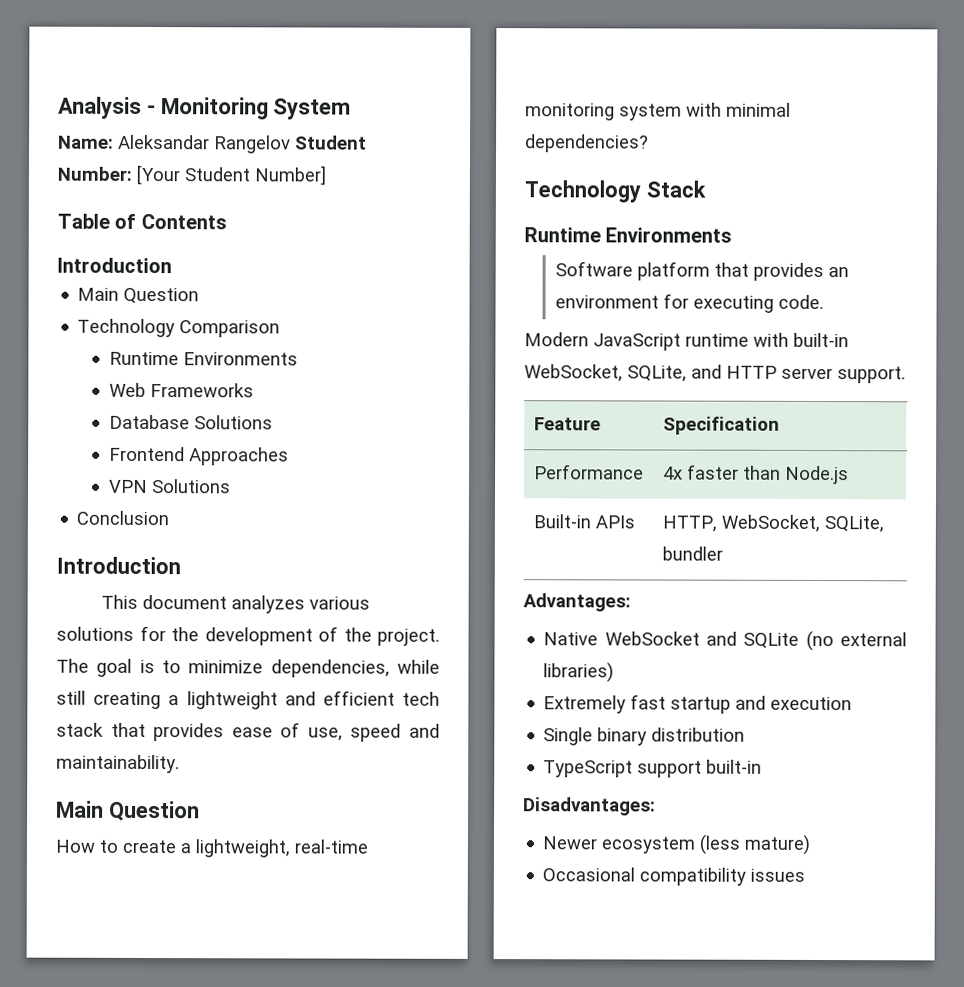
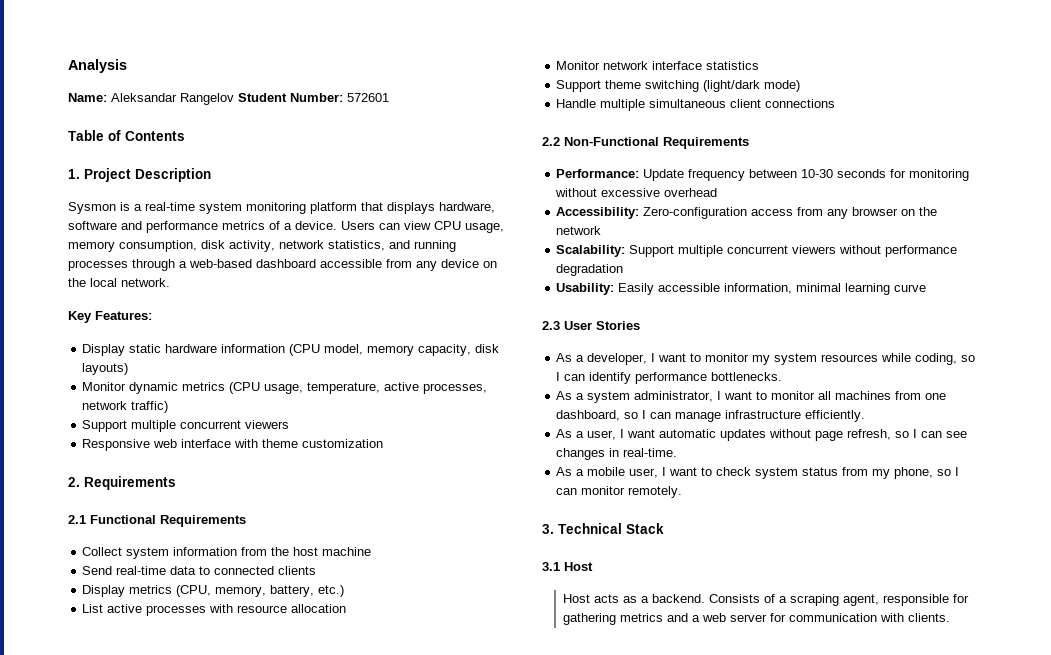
[146,97,352,120] - Monitoring System -> (127, 66) none
[136,164,326,186] [Your Student Number] -> [347,93,389,102] 572601
[57,257,172,274] [77,287,200,305] [77,318,281,338] [108,351,298,366] [108,382,254,398] [108,414,273,430] [108,446,289,466] [108,479,231,494] [76,510,170,526] [56,556,181,575] [100,594,370,614] [56,625,440,646] [56,658,440,678] [56,690,440,710] [56,722,440,742] [56,754,180,774] [56,800,200,822] [55,839,368,858] [525,102,791,121] [525,134,649,153] [524,180,706,203] [524,227,733,243] [555,261,850,282] [555,293,825,313] [524,332,849,351] [524,364,906,384] [533,417,601,431] [662,416,780,435] [533,464,644,480] [662,464,849,485] [532,514,635,529] [661,514,884,533] [661,546,723,561] [523,593,631,612] [543,630,907,652] [543,662,615,683] [543,694,853,714] [543,727,746,746] [543,759,763,778] [523,797,656,816] [542,834,811,855] [542,867,806,886] Introduction // Main Question // Technology Comparison // Runtime Environments // Web Frameworks // Database Solutions // Frontend Approaches // VPN Solutions // Conclusion // Introduction // This document analyzes various solutions for the development of the project. The goal is to minimize dependencies, while still creating a lightweight and efficient tech stack that provides ease of use, speed and maintainability. // Main Question // How to create a lightweight, real-time monitoring system with minimal dependencies? // Technology Stack // Runtime Environments // Software platform that provides an environment for executing code. // Modern JavaScript runtime with built-in WebSocket, SQLite, and HTTP server support. // Feature | Specification // Performance | 4x faster than Node.js // Built-in APIs | HTTP, WebSocket, SQLite, bundler // Advantages: // Native WebSocket and SQLite (no external libraries) // Extremely fast startup and execution // Single binary distribution // TypeScript support built-in // Disadvantages: // Newer ecosystem (less mature) // Occasional compatibility issues -> [68,168,211,182] [68,202,495,214] [68,221,504,233] [68,240,456,252] [68,259,497,271] [68,278,170,287] [68,311,152,323] [82,344,500,356] [82,363,129,375] [82,382,488,394] [82,401,169,413] [82,420,290,432] [82,439,384,451] [68,476,176,490] [68,515,246,527] [82,547,372,559] [82,566,317,575] [82,585,345,597] [82,604,347,616] [556,61,760,70] [556,80,801,92] [556,99,836,111] [542,137,749,149] [556,169,970,181] [555,188,718,197] [556,207,938,219] [556,226,602,235] [556,245,958,257] [556,264,624,276] [556,283,927,295] [542,321,640,330] [556,353,976,365] [556,372,783,384] [556,391,947,403] [556,410,866,422] [556,429,968,441] [556,448,678,460] [556,467,960,479] [556,486,683,498] [542,523,664,534] [542,562,593,571] [562,594,969,606] [562,613,950,625] 1. Project Description // Sysmon is a real-time system monitoring platform that displays hardware, software and performance metrics of a device. Users can view CPU usage, memory consumption, disk activity, network statistics, and running processes through a web-based dashboard accessible from any device on the local network. // Key Features: // Display static hardware information (CPU model, memory capacity, disk layouts) // Monitor dynamic metrics (CPU usage, temperature, active processes, network traffic) // Support multiple concurrent viewers // Responsive web interface with theme customization // 2. Requirements // 2.1 Functional Requirements // Collect system information from the host machine // Send real-time data to connected clients // Display metrics (CPU, memory, battery, etc.) // List active processes with resource allocation // Monitor network interface statistics // Support theme switching (light/dark mode) // Handle multiple simultaneous client connections // 2.2 Non-Functional Requirements // Performance: Update frequency between 10-30 seconds for monitoring without excessive overhead // Accessibility: Zero-configuration access from any browser on the network // Scalability: Support multiple concurrent viewers without performance degradation // Usability: Easily accessible information, minimal learning curve // 2.3 User Stories // As a developer, I want to monitor my system resources while coding, so I can identify performance bottlenecks. // As a system administrator, I want to monitor all machines from one dashboard, so I can manage infrastructure efficiently. // As a user, I want automatic updates without page refresh, so I can see changes in real-time. // As a mobile user, I want to check system status from my phone, so I can monitor remotely. // 3. Technical Stack // 3.1 Host // Host acts as a backend. Consists of a scraping agent, responsible for gathering metrics and a web server for communication with clients.

